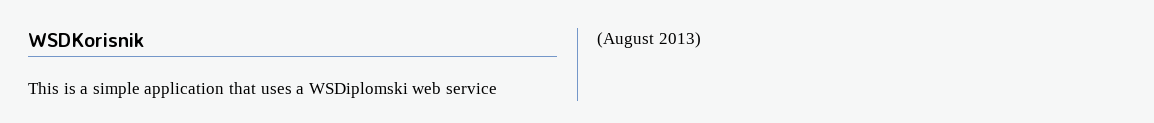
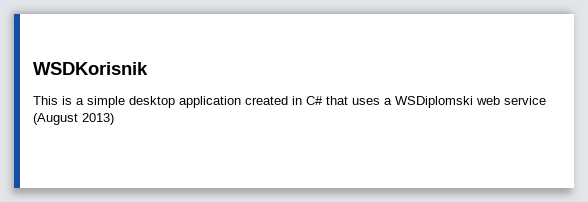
[144,82,225,98] application -> [129,96,323,108] desktop application created in C#

